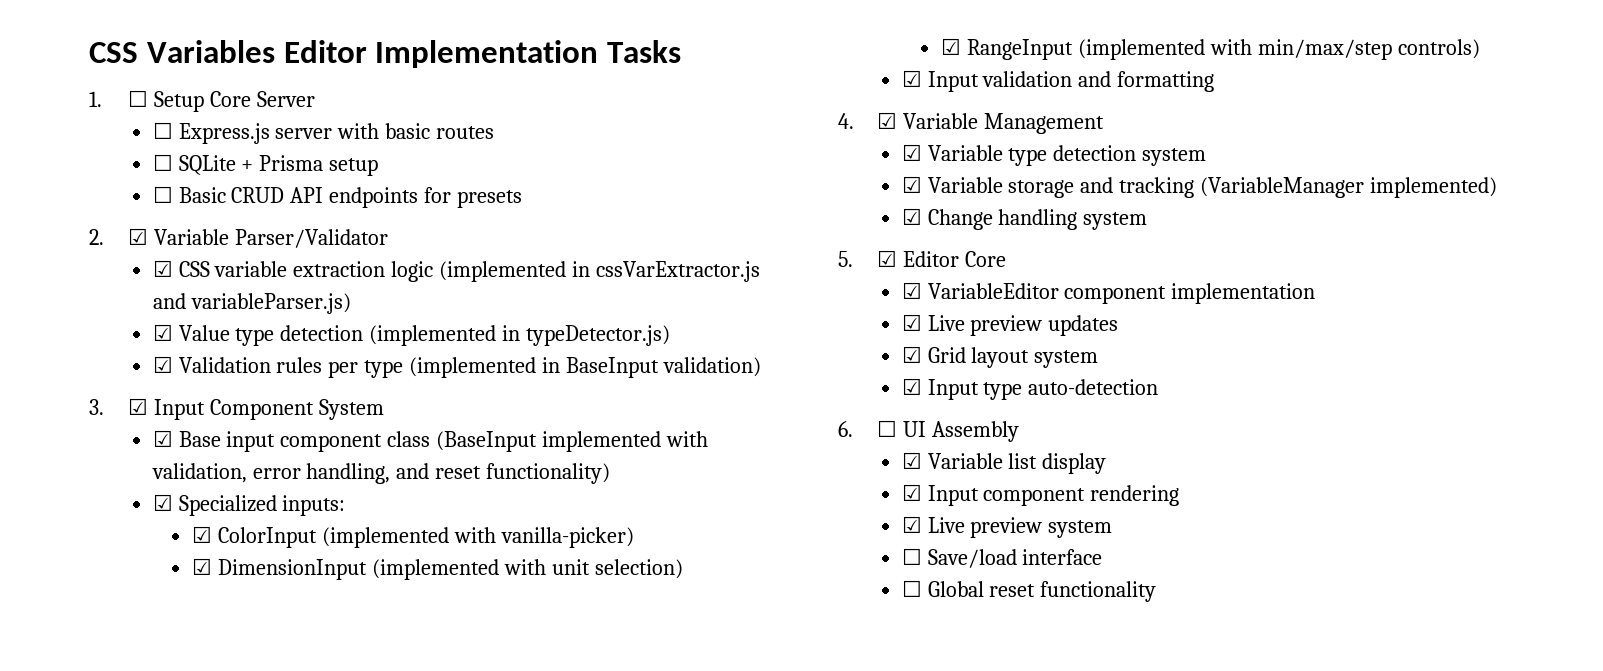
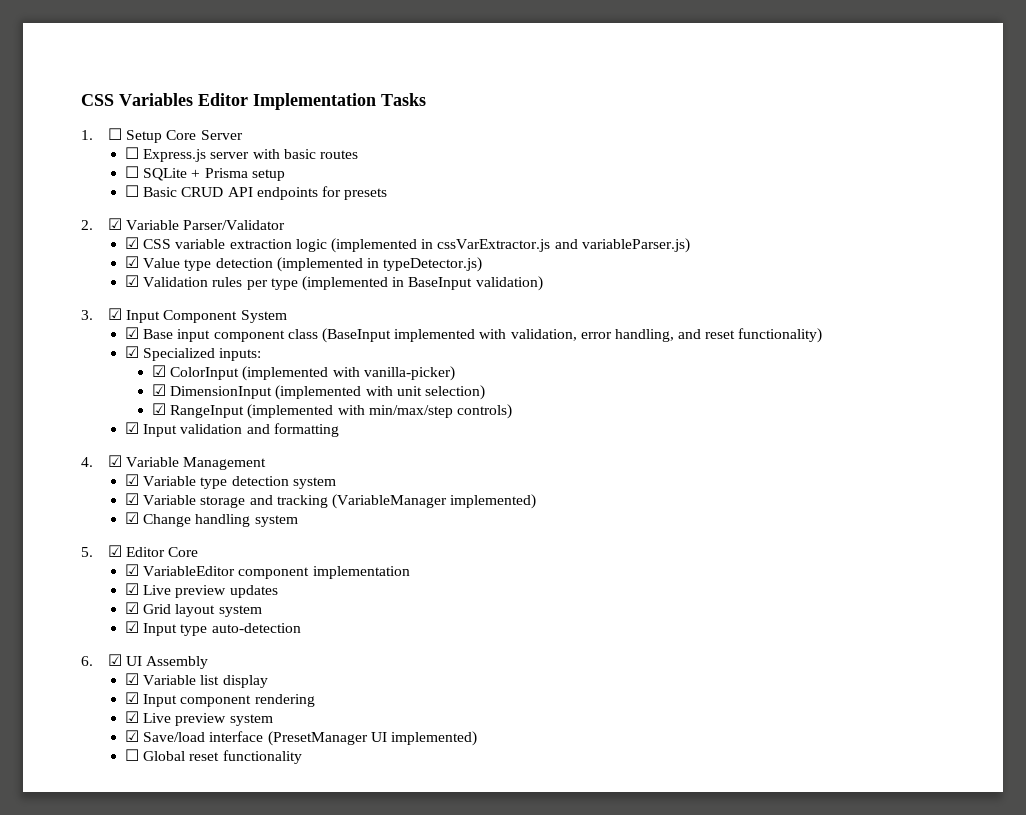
[877,420,898,437] ☐ -> [108,654,123,666] ☑
[901,548,922,565] ☐ -> [125,730,140,742] ☑
(1103, 557) none -> [267,731,477,746] (PresetManager UI implemented)

